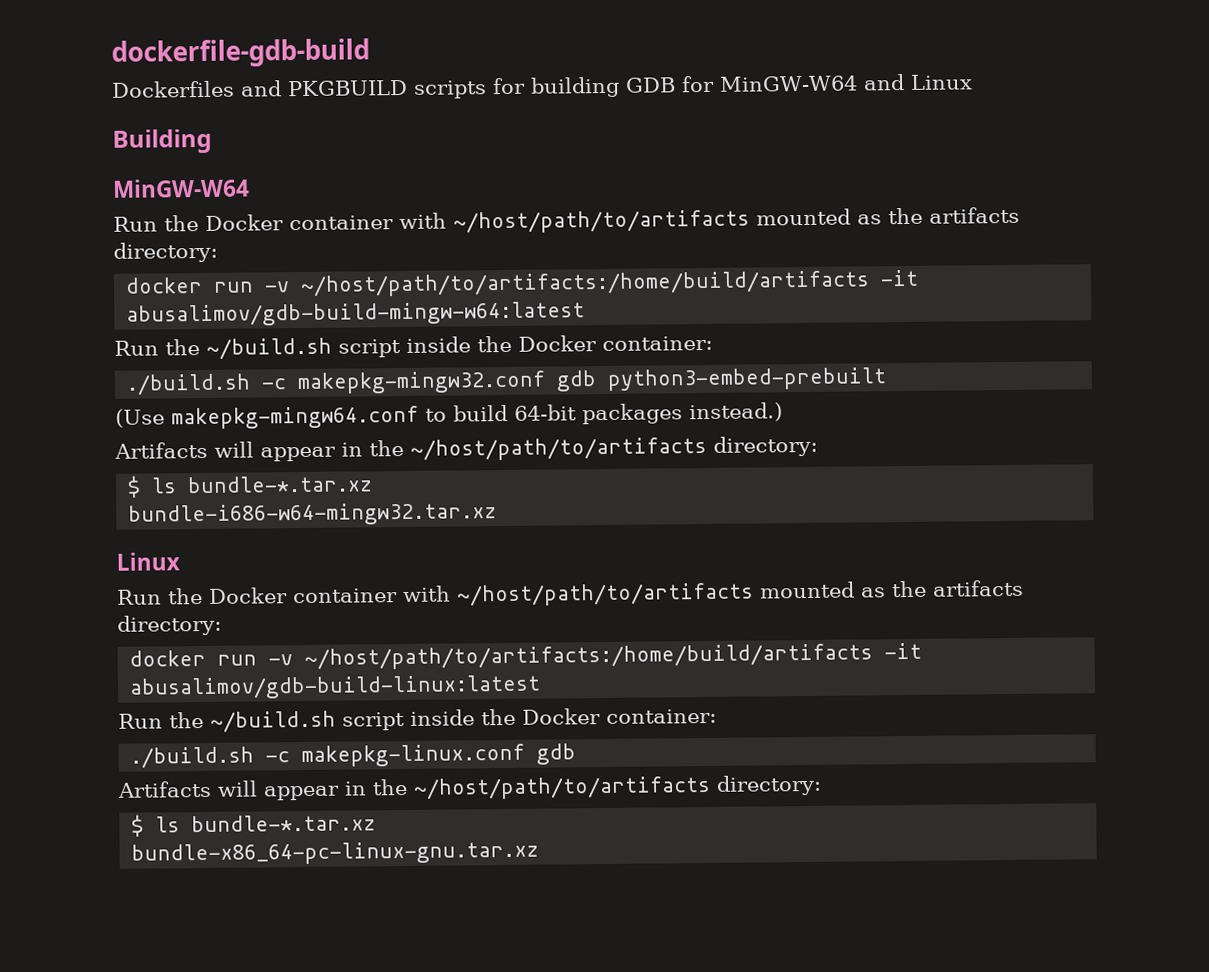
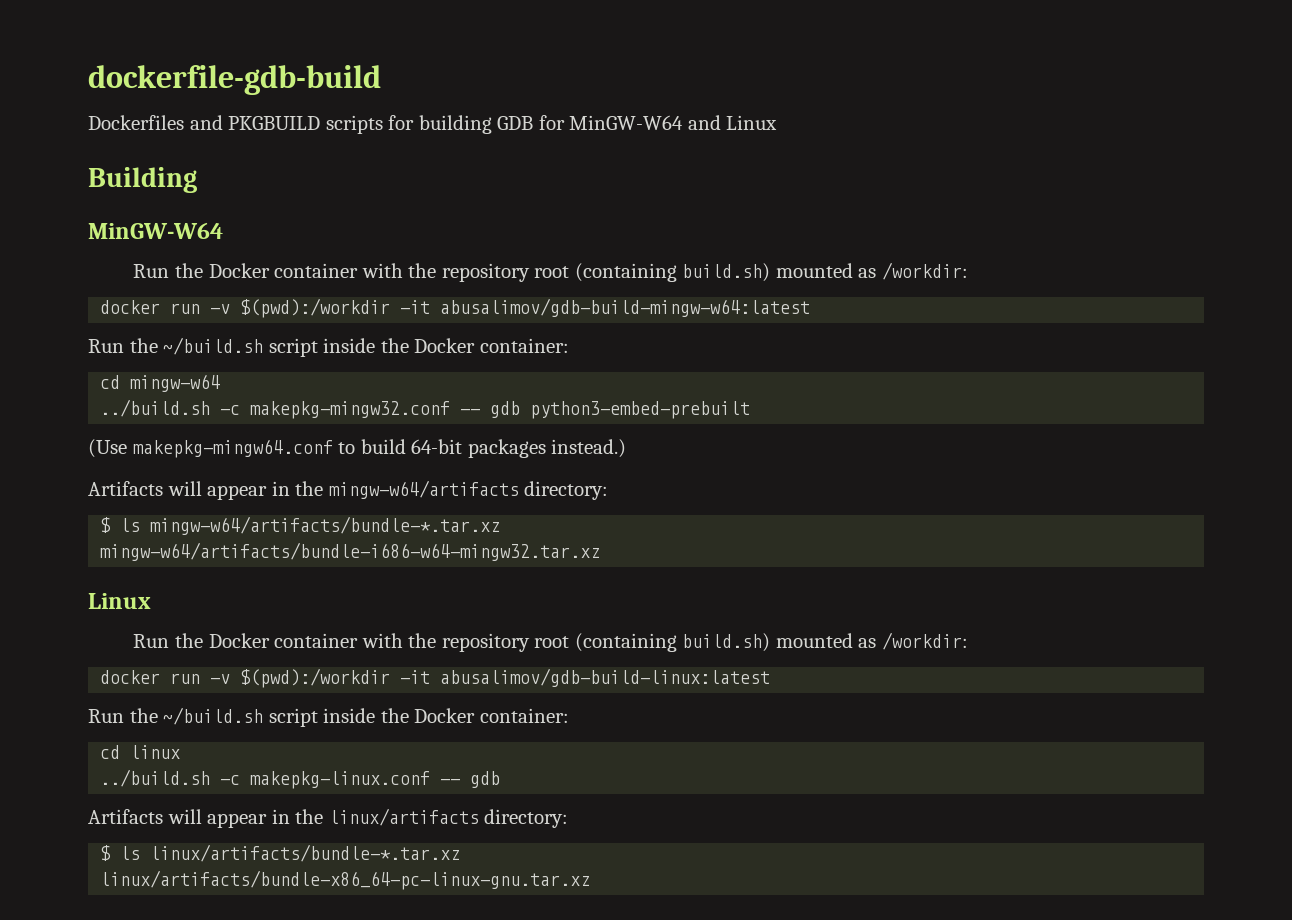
[453,206,1020,234] [113,241,218,263] [125,270,871,298] ~/host/path/to/artifacts mounted as the artifacts directory: // docker run -v ~/host/path/to/artifacts:/home/build/artifacts -> [408,262,968,282] [100,298,391,318] the repository root (containing build.sh) mounted as /workdir: // docker run -v $(pwd):/workdir
[126,373,252,396] ./build.sh -> [100,374,221,392] [100,399,211,417] cd mingw-w64 // ../build.sh
(547, 382) none -> [460,409,481,415] --
[410,435,818,461] [127,475,374,498] [128,502,498,527] ~/host/path/to/artifacts directory: // $ ls bundle-*.tar.xz // bundle-i686-w64-mingw32.tar.xz -> [328,480,609,500] [100,516,501,535] [100,542,601,561] mingw-w64/artifacts directory: // $ ls mingw-w64/artifacts/bundle-*.tar.xz // mingw-w64/artifacts/bundle-i686-w64-mingw32.tar.xz
[456,579,1024,607] [117,614,222,636] [129,643,874,670] ~/host/path/to/artifacts mounted as the artifacts directory: // docker run -v ~/host/path/to/artifacts:/home/build/artifacts -> [408,632,968,652] [100,668,391,688] the repository root (containing build.sh) mounted as /workdir: // docker run -v $(pwd):/workdir
[130,746,255,769] ./build.sh -> [100,745,181,759] [100,769,211,787] cd linux // ../build.sh
(526, 755) none -> [440,779,461,785] --
[413,774,822,800] [131,814,377,837] [131,840,540,866] ~/host/path/to/artifacts directory: // $ ls bundle-*.tar.xz // bundle-x86_64-pc-linux-gnu.tar.xz -> [328,808,569,828] [100,844,461,862] [100,870,591,890] linux/artifacts directory: // $ ls linux/artifacts/bundle-*.tar.xz // linux/artifacts/bundle-x86_64-pc-linux-gnu.tar.xz

